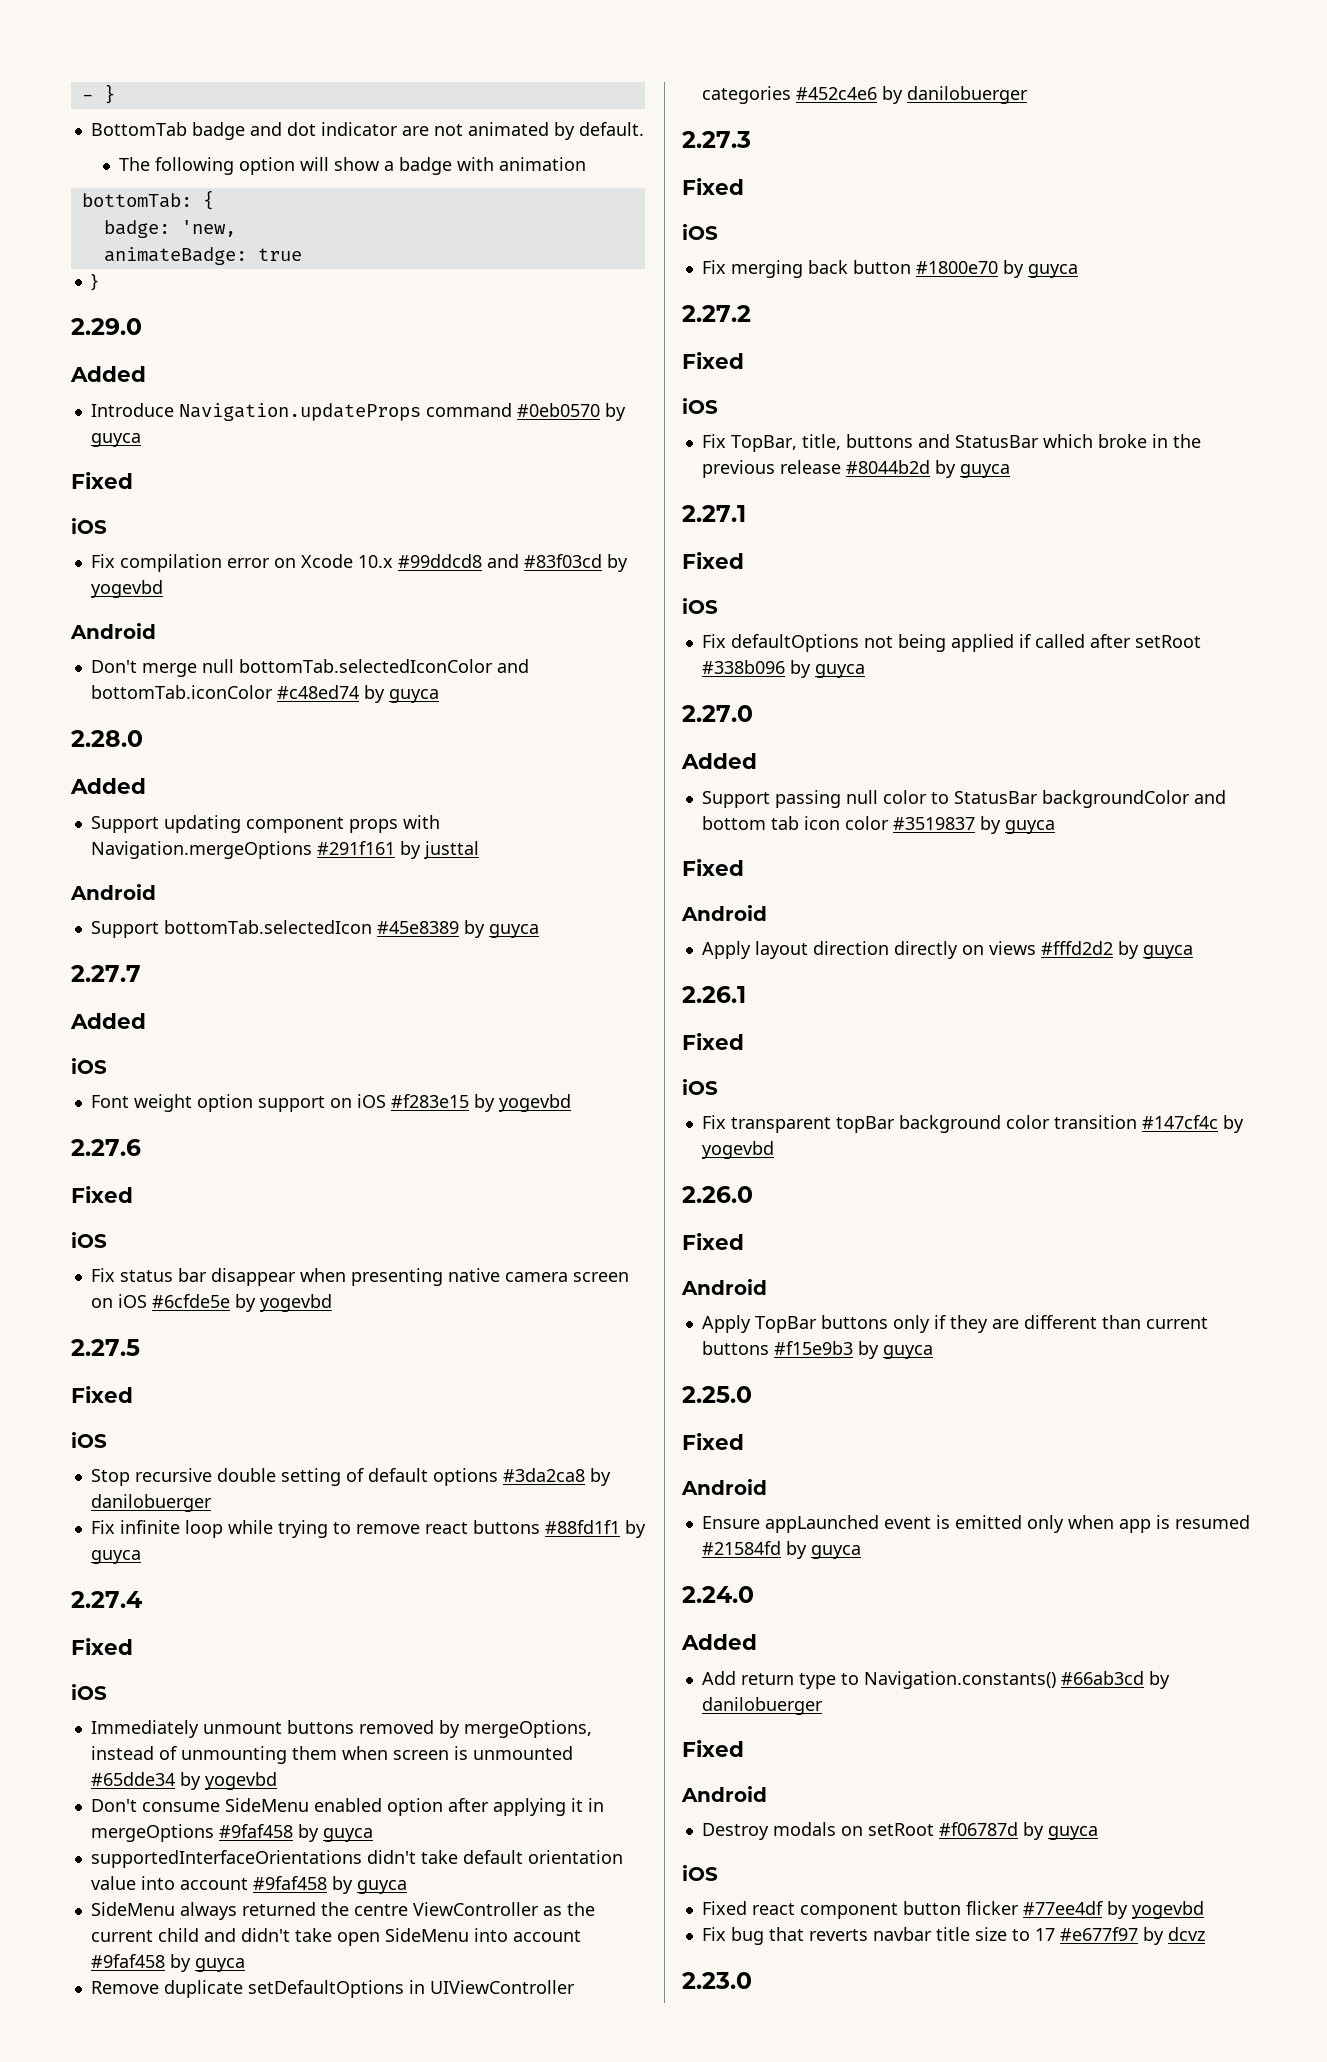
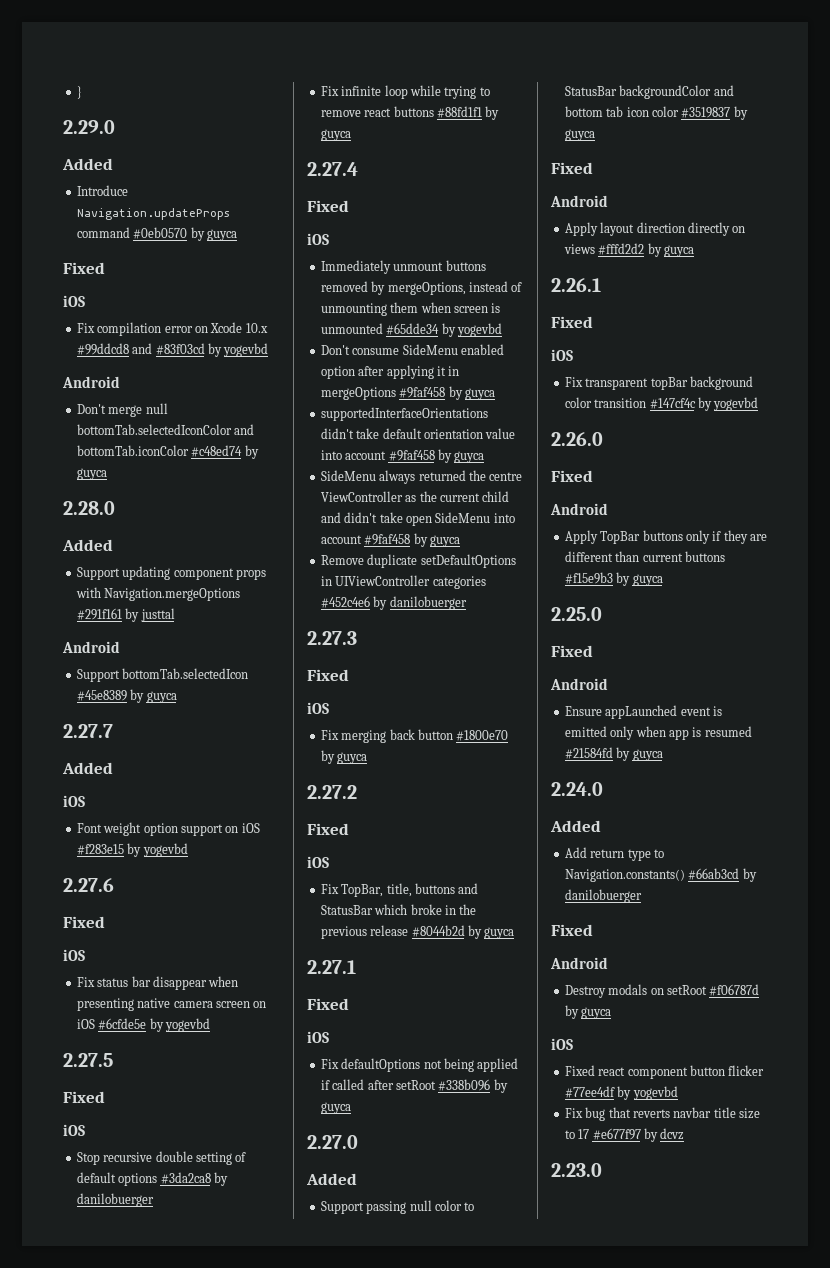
[81,84,115,104] [90,122,644,140] [118,157,586,175] [81,190,214,210] [103,220,236,238] [103,247,302,265] - } // BottomTab badge and dot indicator are not animated by default. // The following option will show a badge with animation // bottomTab: { // badge: 'new, // animateBadge: true // -> (76, 92) none

